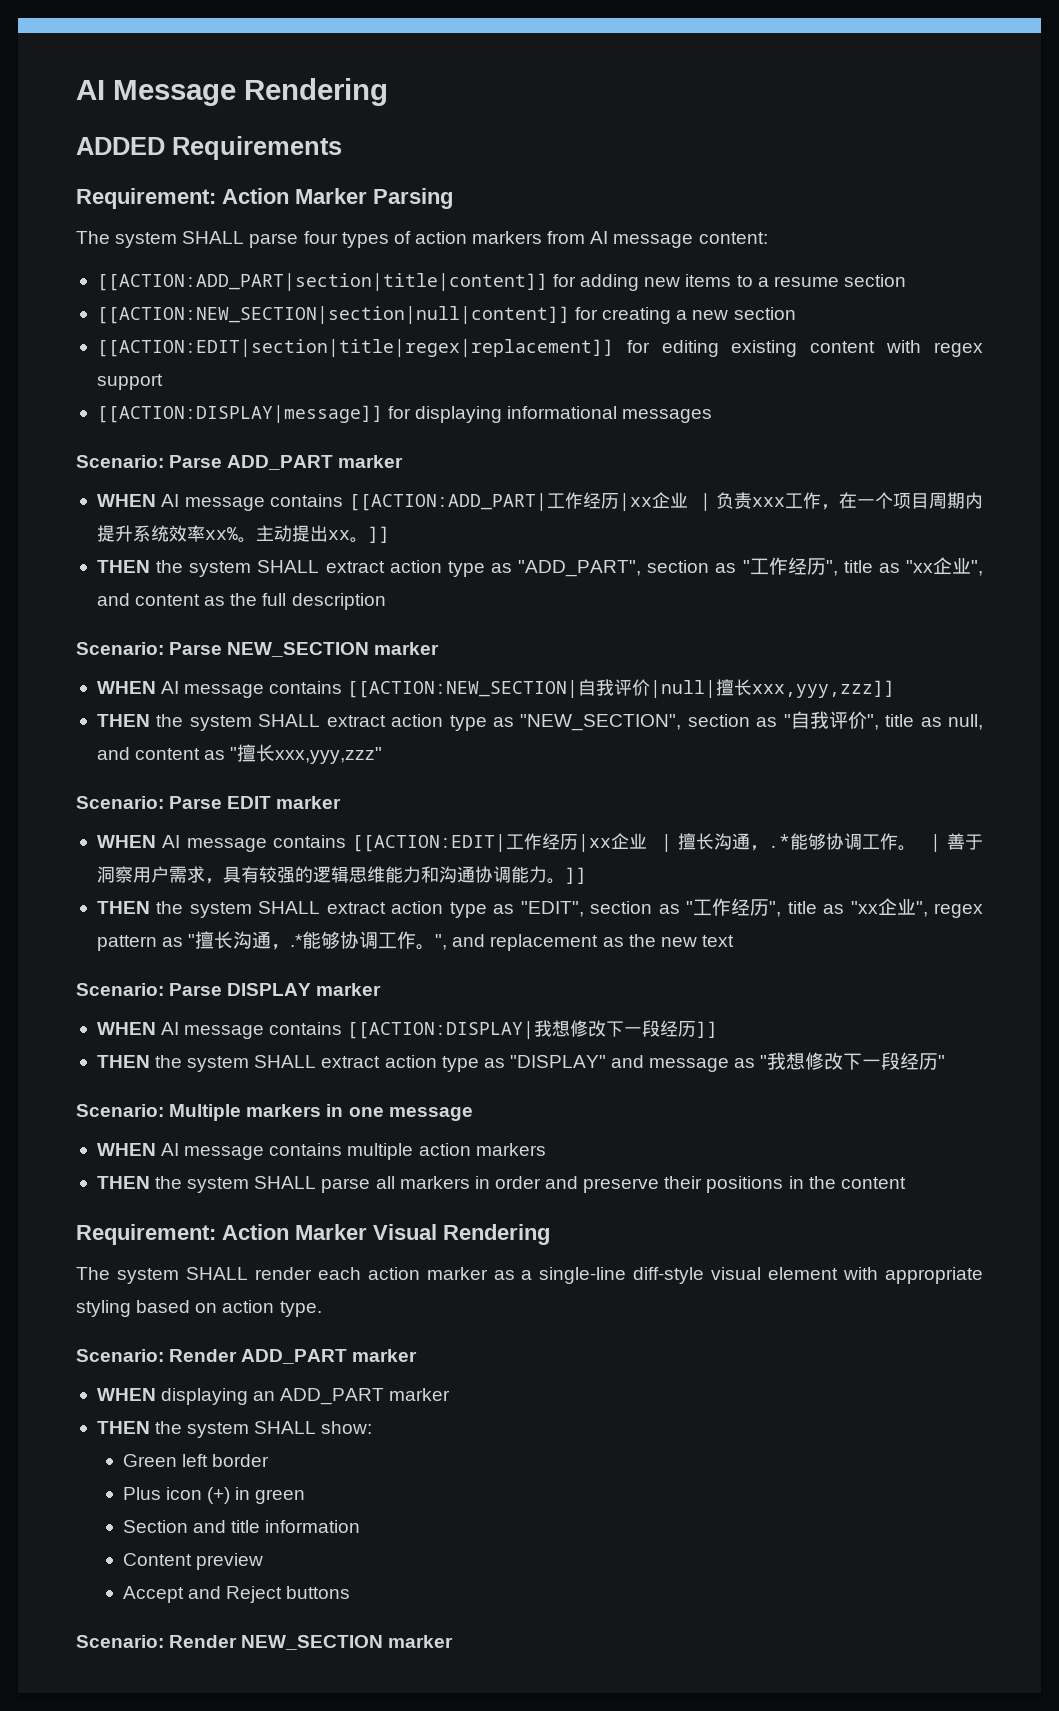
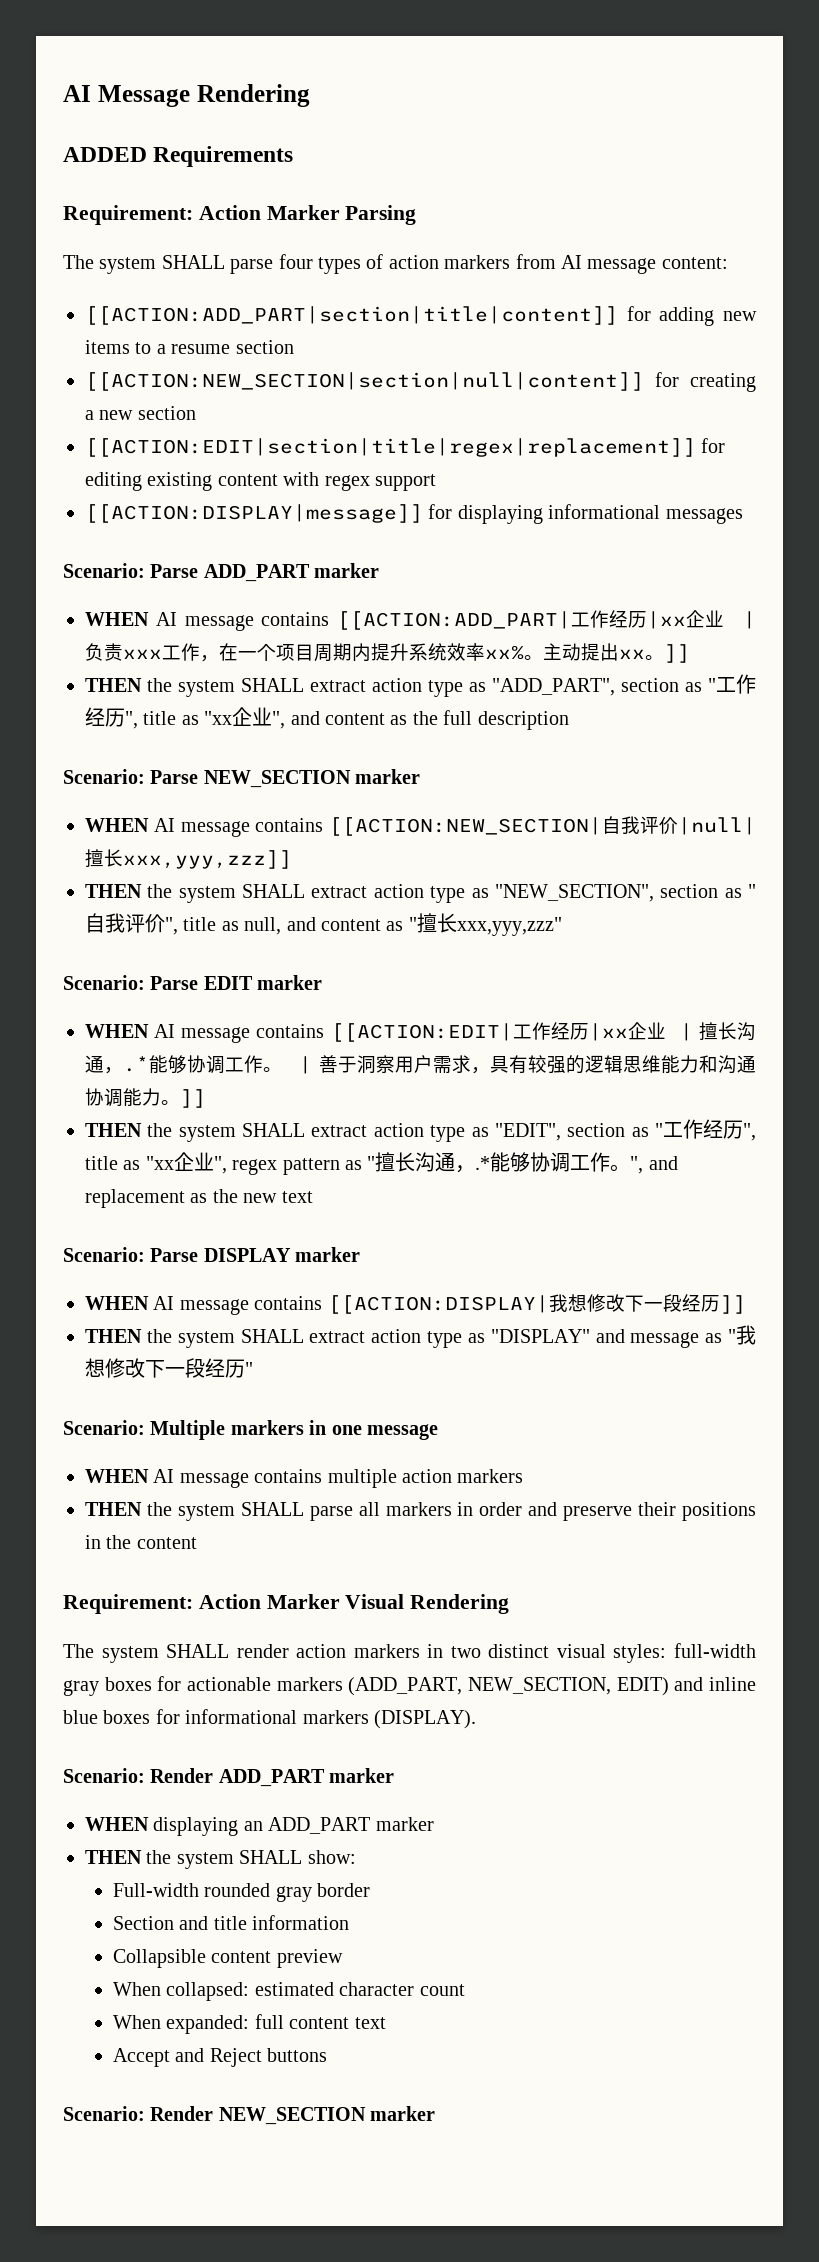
[317,1267,984,1284] [76,1300,322,1317] each action marker as a single-line diff-style visual element with appropriate styling based on action type. -> [296,1643,756,1663] [63,1676,756,1696] [63,1709,476,1729] action markers in two distinct visual styles: full-width gray boxes for actionable markers (ADD_PART, NEW_SECTION, EDIT) and inline blue boxes for informational markers (DISPLAY).
[122,1454,270,1467] [122,1487,306,1504] Green left border // Plus icon (+) in green -> [112,1883,371,1902] Full-width rounded gray border
[122,1553,192,1566] Content -> [112,1949,272,1968] Collapsible content
(263, 1561) none -> [112,1982,465,2001] [112,2014,386,2034] // When collapsed: estimated character count // When expanded: full content text

